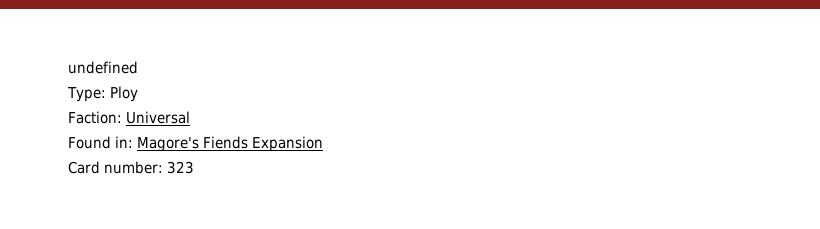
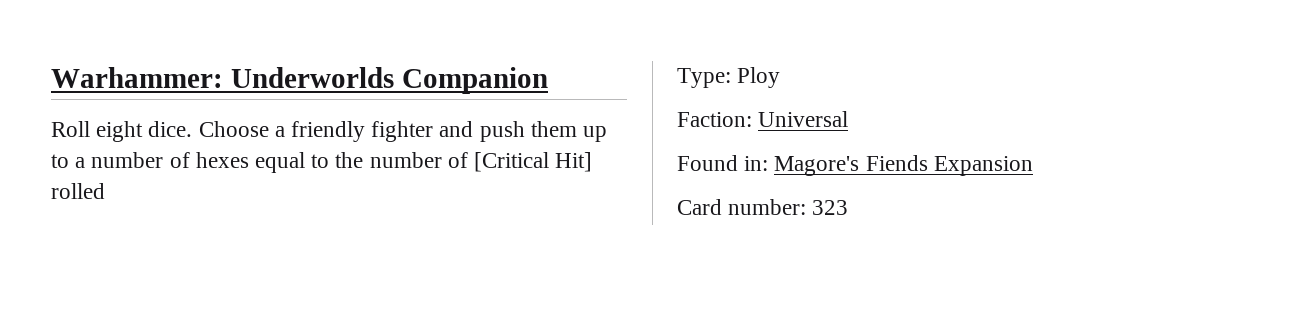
[68,61,138,74] undefined -> [51,67,548,94] [51,121,608,142] [51,152,593,173] [51,183,105,199] Warhammer: Underworlds Companion // Roll eight dice. Choose a friendly fighter and push them up to a number of hexes equal to the number of [Critical Hit] rolled

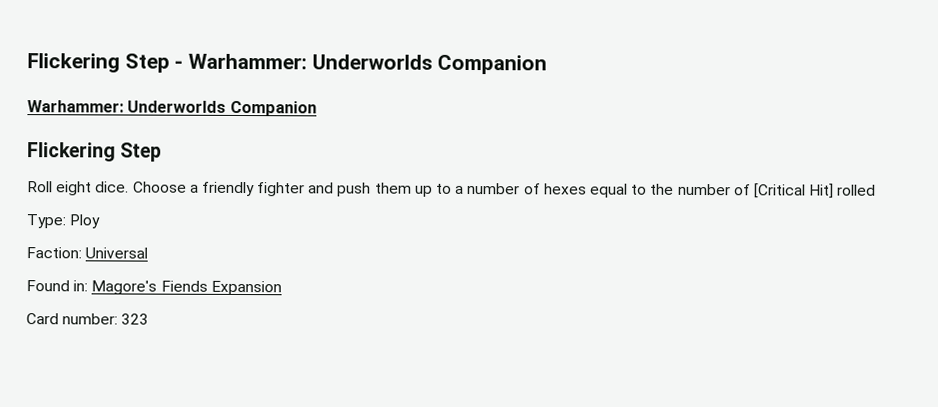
[51,67,548,94] Warhammer: Underworlds Companion -> [27,53,548,75] [27,100,317,117] [27,142,163,162] Flickering Step - Warhammer: Underworlds Companion // Warhammer: Underworlds Companion // Flickering Step

